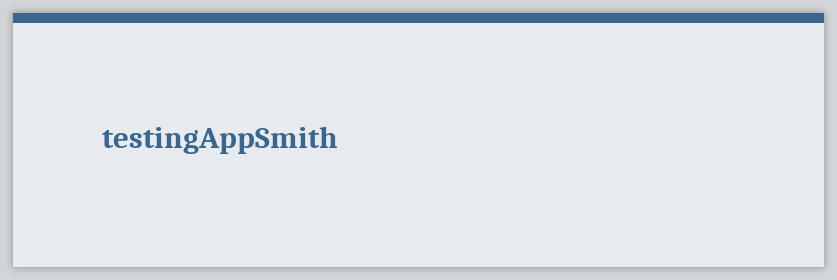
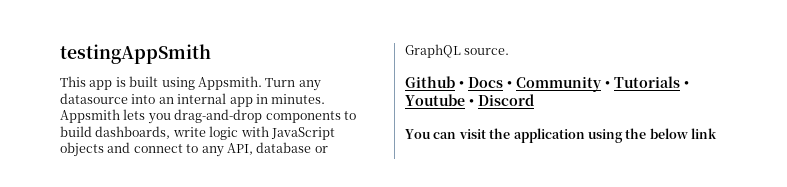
(338, 140) none -> [60,76,321,91] [60,93,326,107] [60,109,356,124] [60,126,335,140] [60,142,328,157] [405,44,510,58] [405,76,689,92] [405,94,534,106] [405,128,717,143] // This app is built using Appsmith. Turn any datasource into an internal app in minutes. Appsmith lets you drag-and-drop components to build dashboards, write logic with JavaScript objects and connect to any API, database or GraphQL source. // Github • Docs • Community • Tutorials • Youtube • Discord // You can visit the application using the below link

